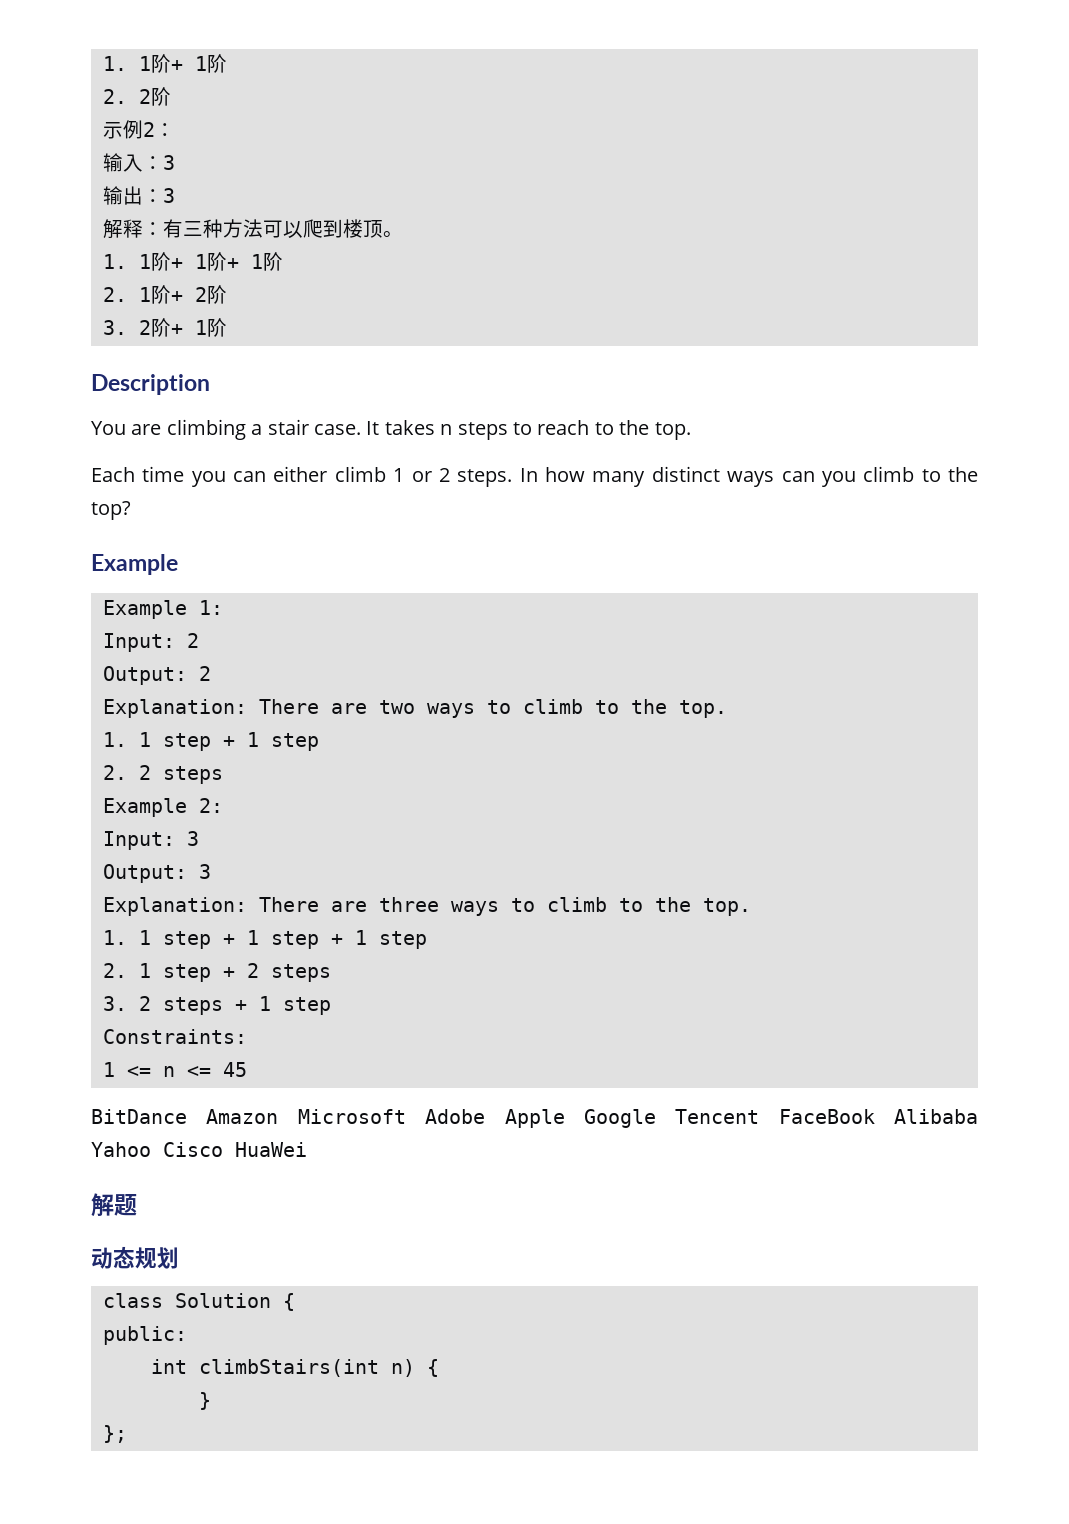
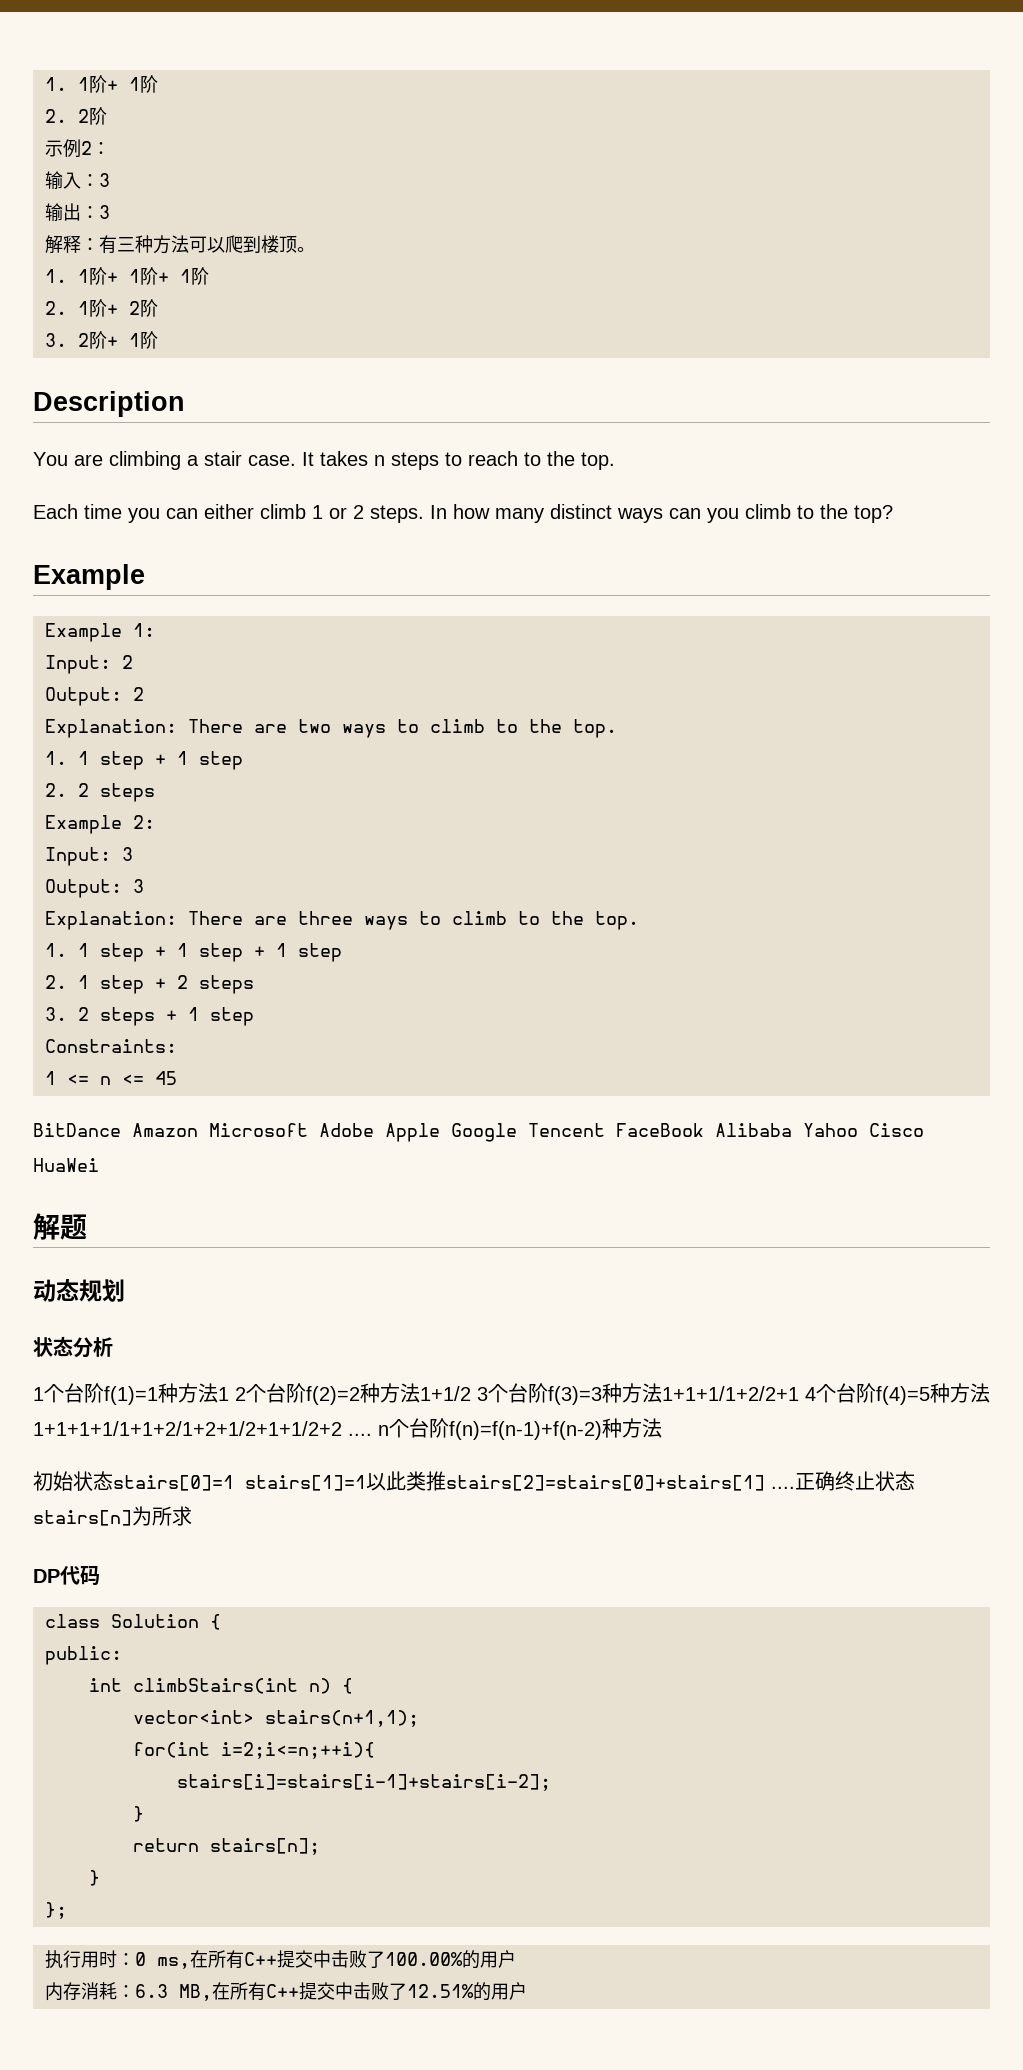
(179, 1258) none -> [33,1336,113,1358] [33,1383,990,1405] [33,1418,662,1440] [33,1471,915,1491] [33,1506,192,1526] [33,1565,100,1586] // 状态分析 // 1个台阶f(1)=1种方法1 2个台阶f(2)=2种方法1+1/2 3个台阶f(3)=3种方法1+1+1/1+2/2+1 4个台阶f(4)=5种方法1+1+1+1/1+1+2/1+2+1/2+1+1/2+2 .... n个台阶f(n)=f(n-1)+f(n-2)种方法 // 初始状态stairs[0]=1 stairs[1]=1以此类推stairs[2]=stairs[0]+stairs[1] ....正确终止状态stairs[n]为所求 // DP代码
[199,1392,211,1410] [103,1425,127,1443] } // }; -> [133,1710,419,1727] [133,1742,375,1759] [177,1774,551,1791] [133,1806,144,1822] [133,1838,320,1855] [89,1870,100,1886] [45,1902,67,1919] [45,1950,516,1969] [45,1982,527,2001] vector<int> stairs(n+1,1); // for(int i=2;i<=n;++i){ // stairs[i]=stairs[i-1]+stairs[i-2]; // } // return stairs[n]; // } // }; // 执行用时：0 ms,在所有C++提交中击败了100.00%的用户 // 内存消耗：6.3 MB,在所有C++提交中击败了12.51%的用户

